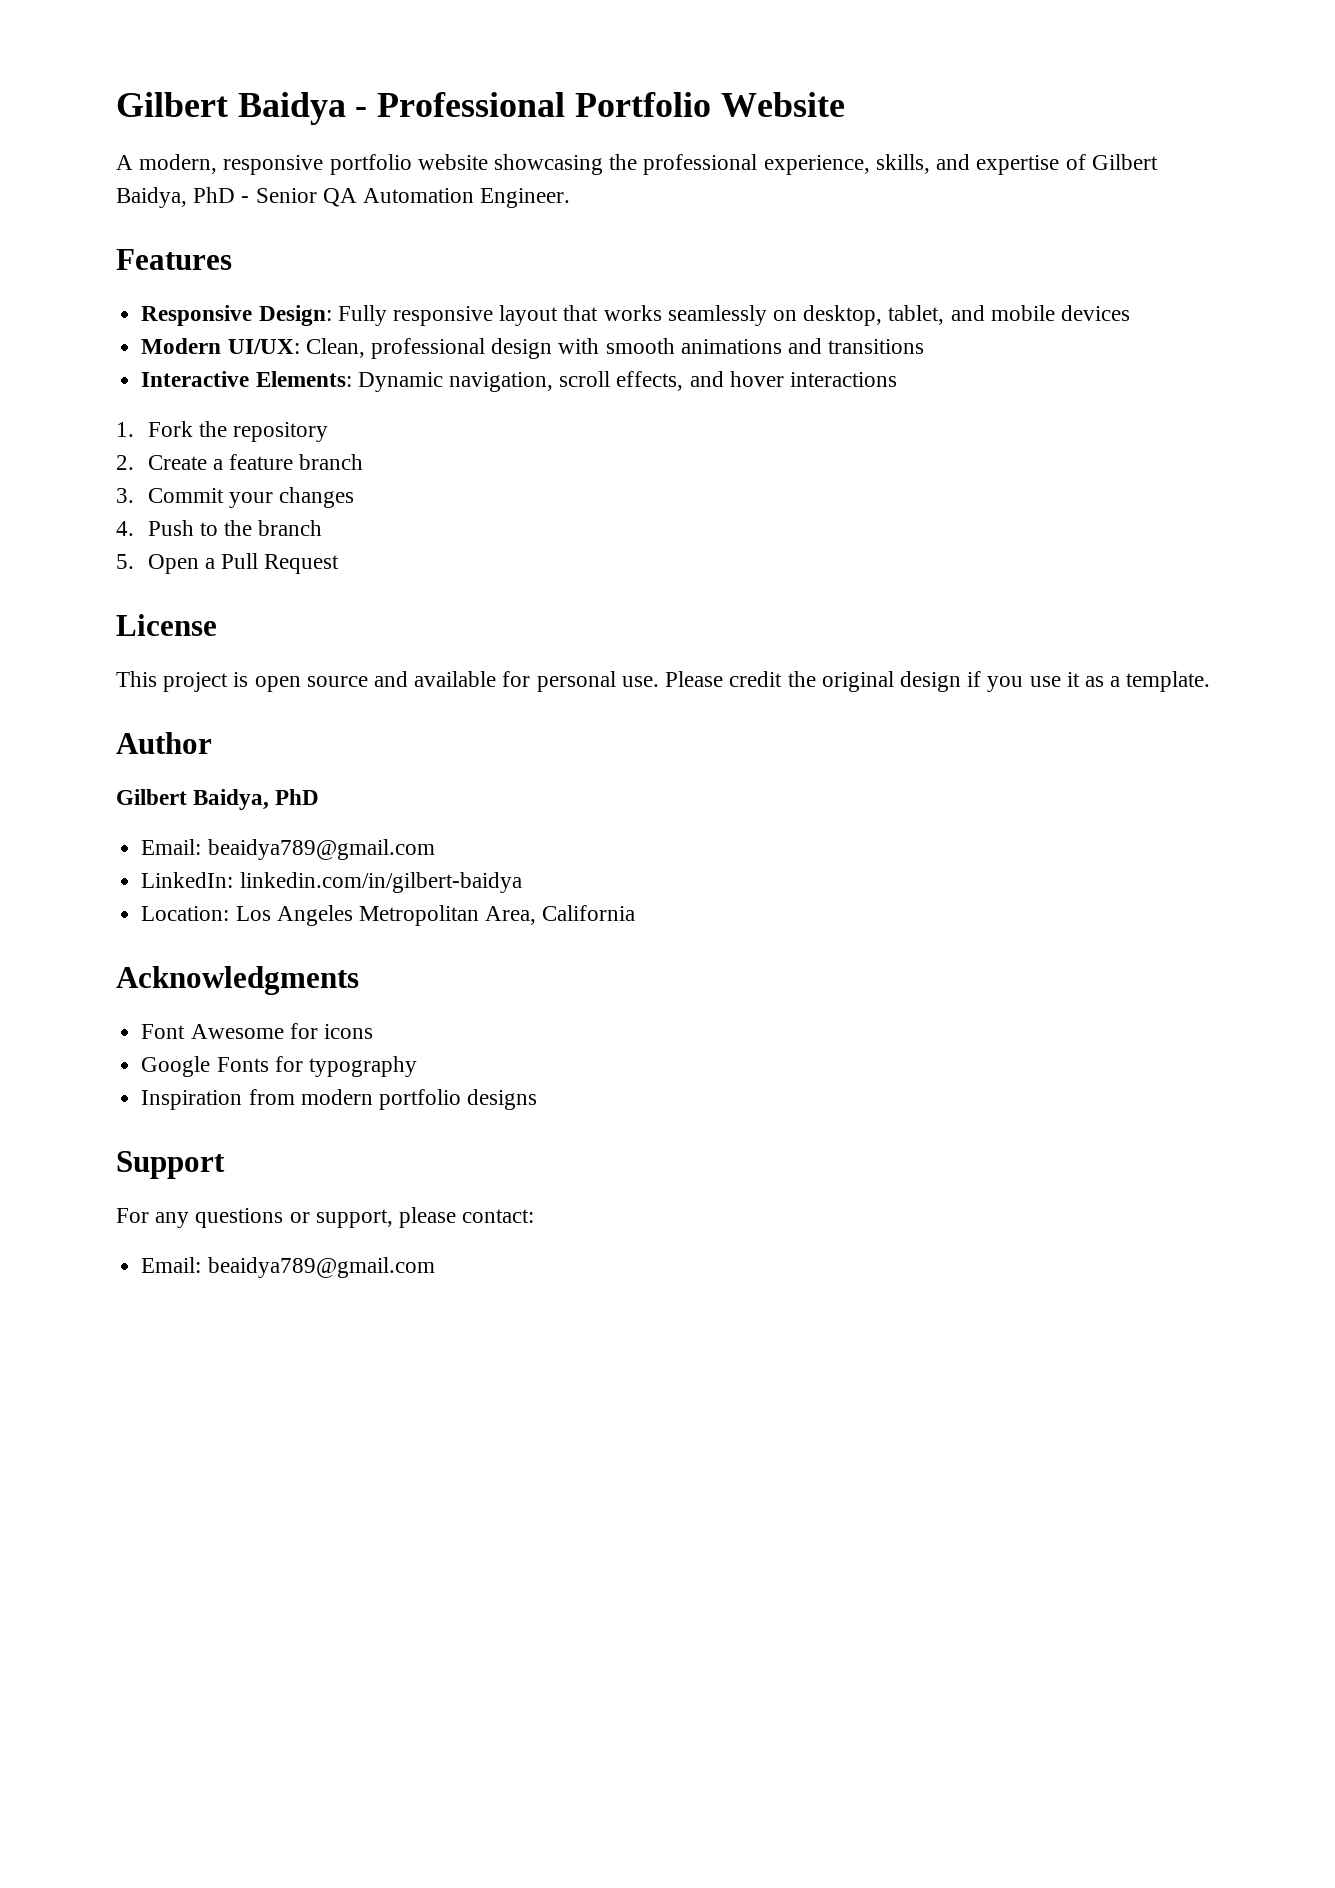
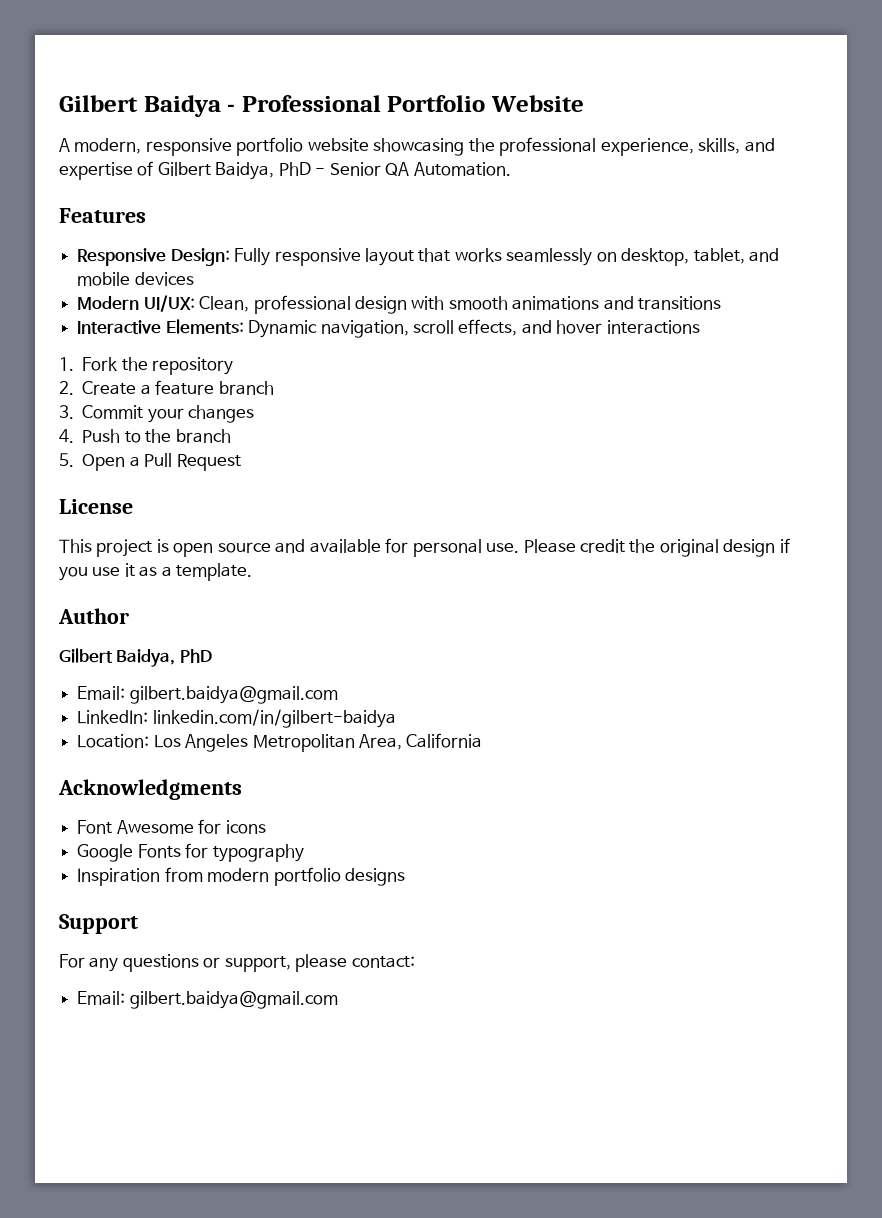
[363,188,571,208] Automation Engineer. -> [413,162,511,176] Automation.
[207,839,435,860] beaidya789@gmail.com -> [129,686,338,704] gilbert.baidya@gmail.com
[207,1257,435,1278] beaidya789@gmail.com -> [129,991,338,1009] gilbert.baidya@gmail.com

